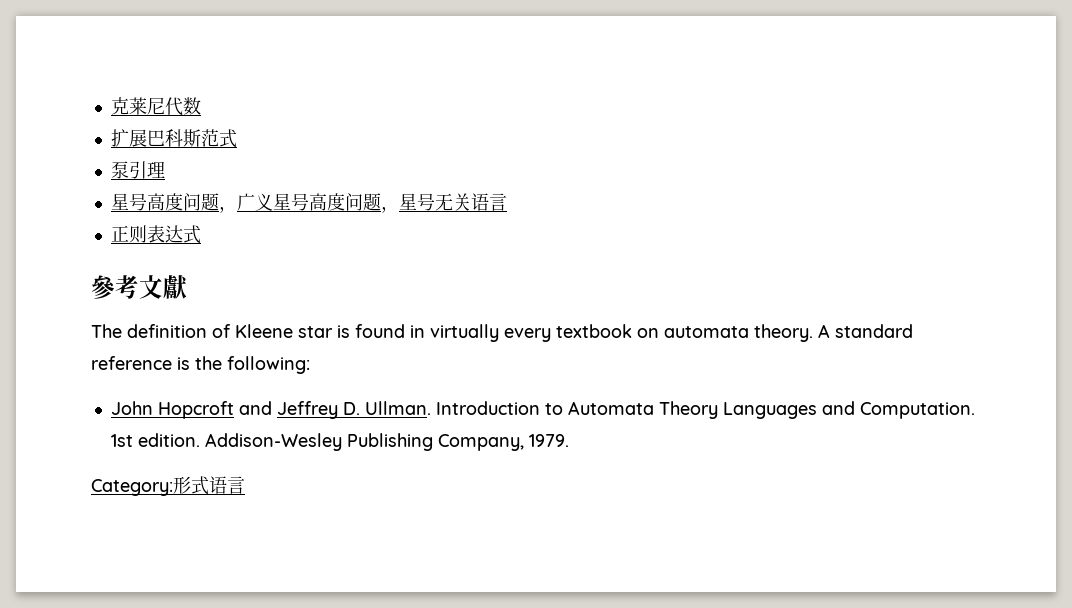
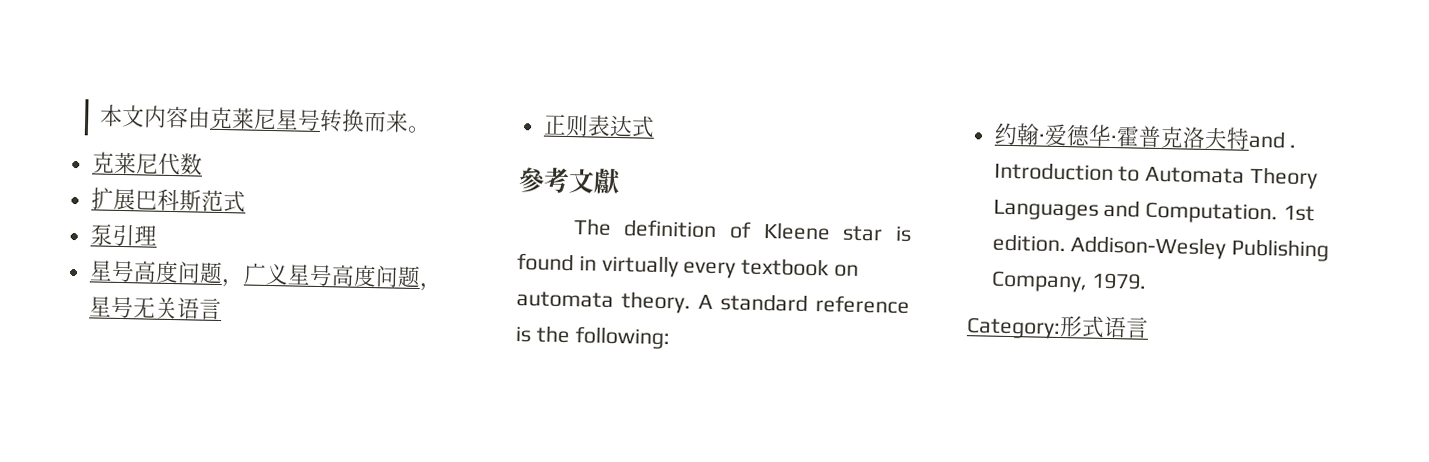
(110, 106) none -> [98,104,431,134] 本文内容由克莱尼星号转换而来。 //
[110,401,431,419] John Hopcroft and Jeffrey D. Ullman. -> [993,122,1297,150] 约翰·爱德华·霍普克洛夫特and .

